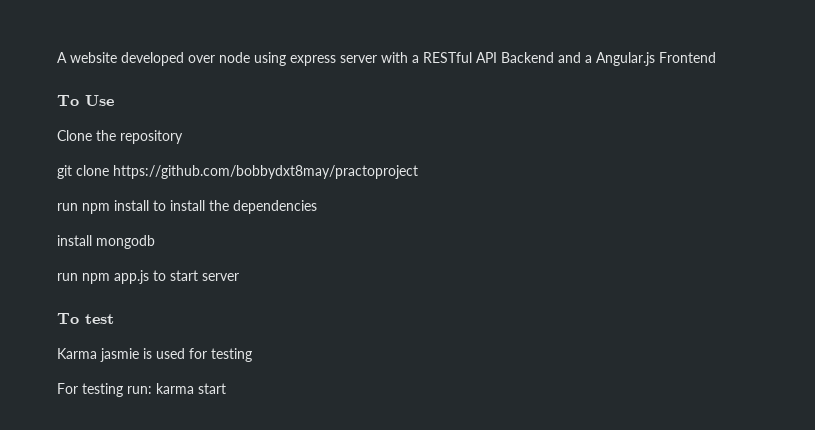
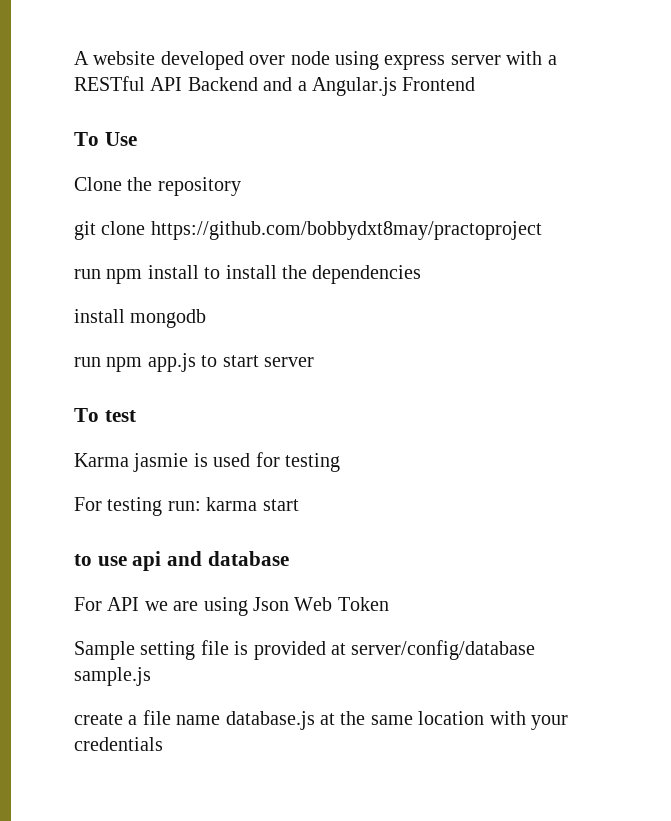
(226, 388) none -> [74,551,289,571] [74,597,389,616] [74,640,536,660] [74,667,151,686] [74,710,568,730] [74,737,163,751] // to use api and database // For API we are using Json Web Token // Sample setting file is provided at server/config/database sample.js // create a file name database.js at the same location with your credentials

